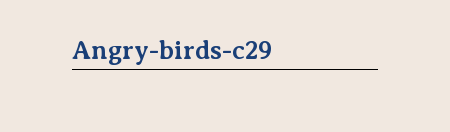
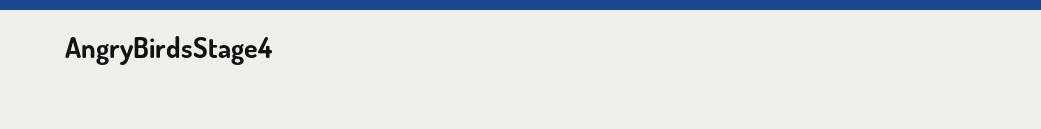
[72,40,272,65] Angry-birds-c29 -> [65,36,273,65] AngryBirdsStage4

